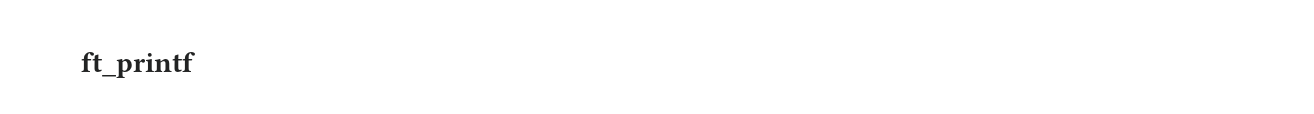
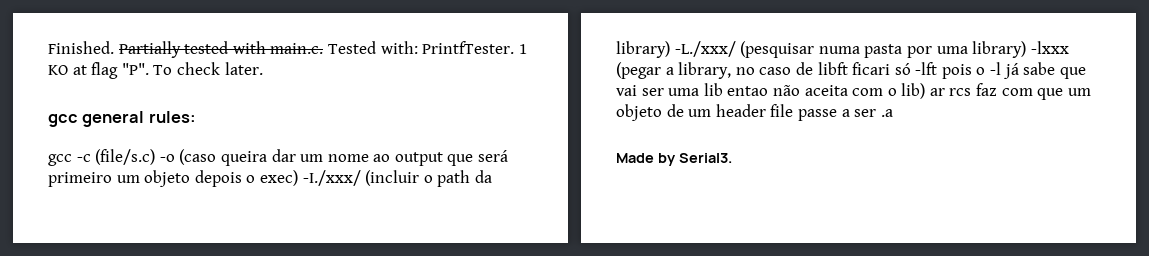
[81,52,196,78] ft_printf -> [48,41,527,58] [48,62,263,79] [48,111,196,127] [48,149,509,166] [48,170,492,187] [616,41,1069,58] [616,62,1086,79] [616,83,1091,100] [616,104,893,121] [616,153,732,166] Finished. Partially tested with main.c. Tested with: PrintfTester. 1 KO at flag "P". To check later. // gcc general rules: // gcc -c (file/s.c) -o (caso queira dar um nome ao output que será primeiro um objeto depois o exec) -I./xxx/ (incluir o path da library) -L./xxx/ (pesquisar numa pasta por uma library) -lxxx (pegar a library, no caso de libft ficari só -lft pois o -l já sabe que vai ser uma lib entao não aceita com o lib) ar rcs faz com que um objeto de um header file passe a ser .a // Made by Serial3.

